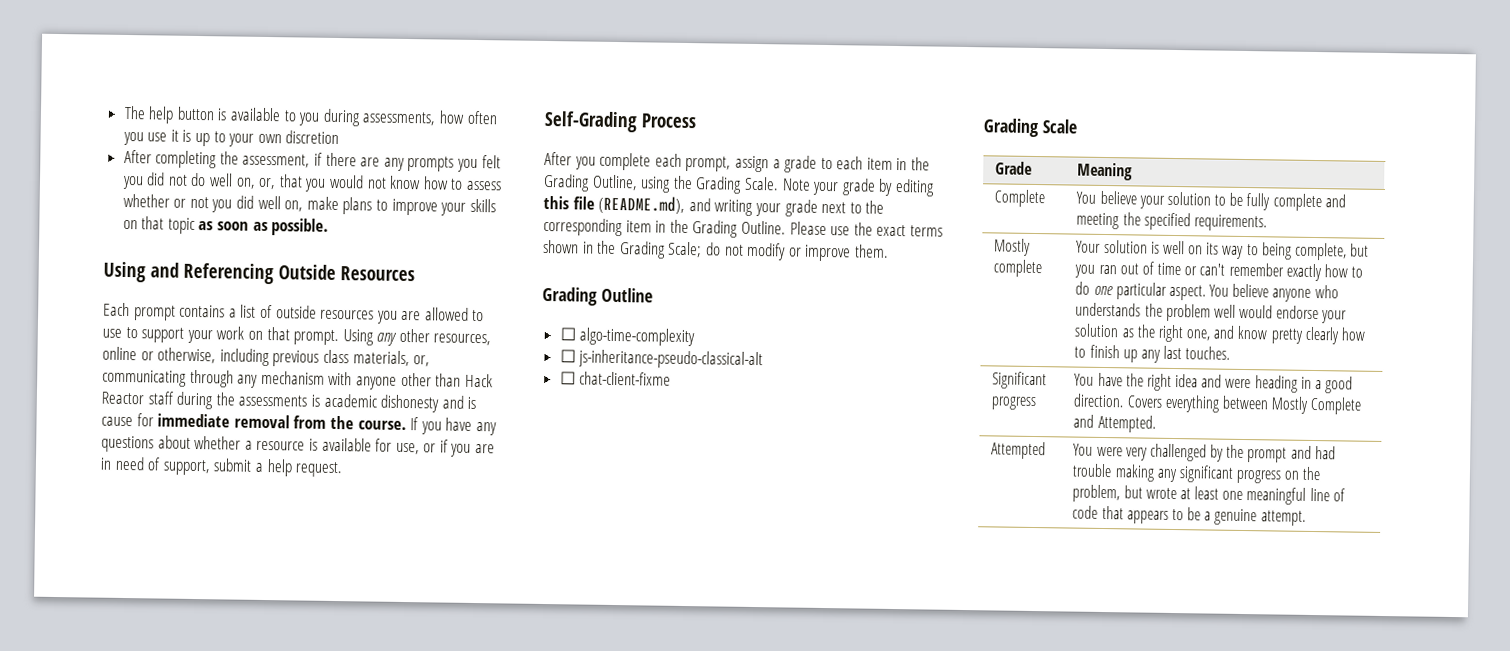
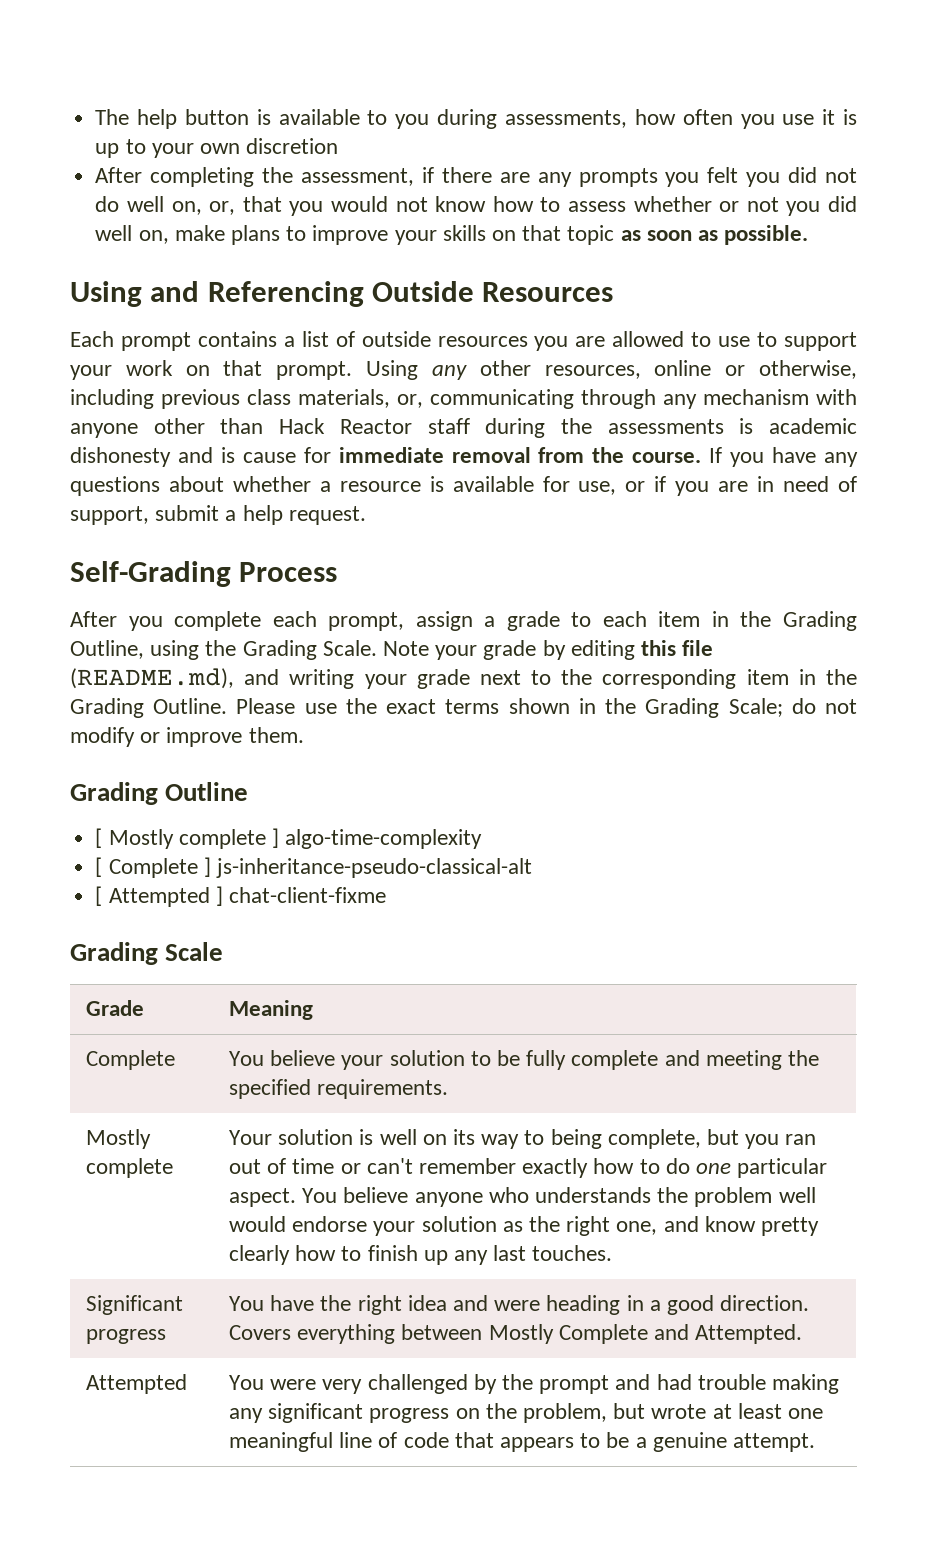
[559,327,696,347] [559,349,764,370] [559,371,576,385] ☐ algo-time-complexity // ☐ js-inheritance-pseudo-classical-alt // ☐ -> [95,828,483,849] [95,857,532,878] [95,886,223,907] [ Mostly complete ] algo-time-complexity // [ Complete ] js-inheritance-pseudo-classical-alt // [ Attempted ]

